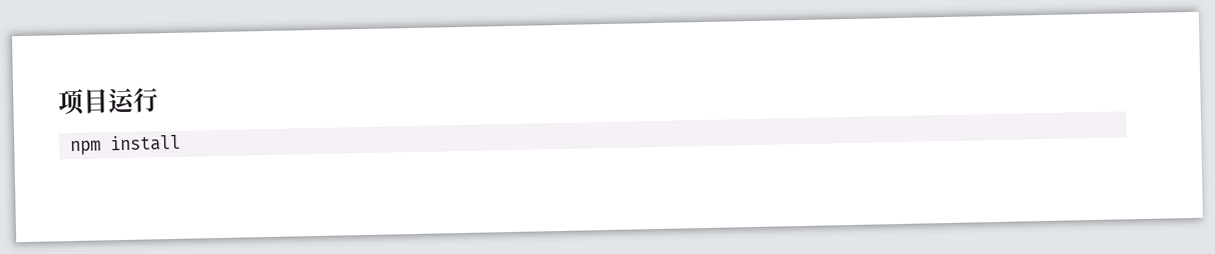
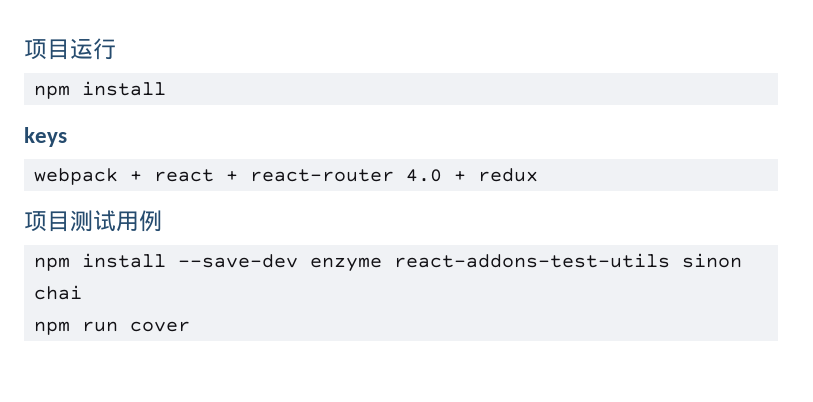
(181, 143) none -> [24,127,67,147] [34,168,539,185] [24,210,162,232] [34,253,743,272] [34,285,83,300] [34,321,191,335] // keys // webpack + react + react-router 4.0 + redux // 项目测试用例 // npm install --save-dev enzyme react-addons-test-utils sinon chai // npm run cover

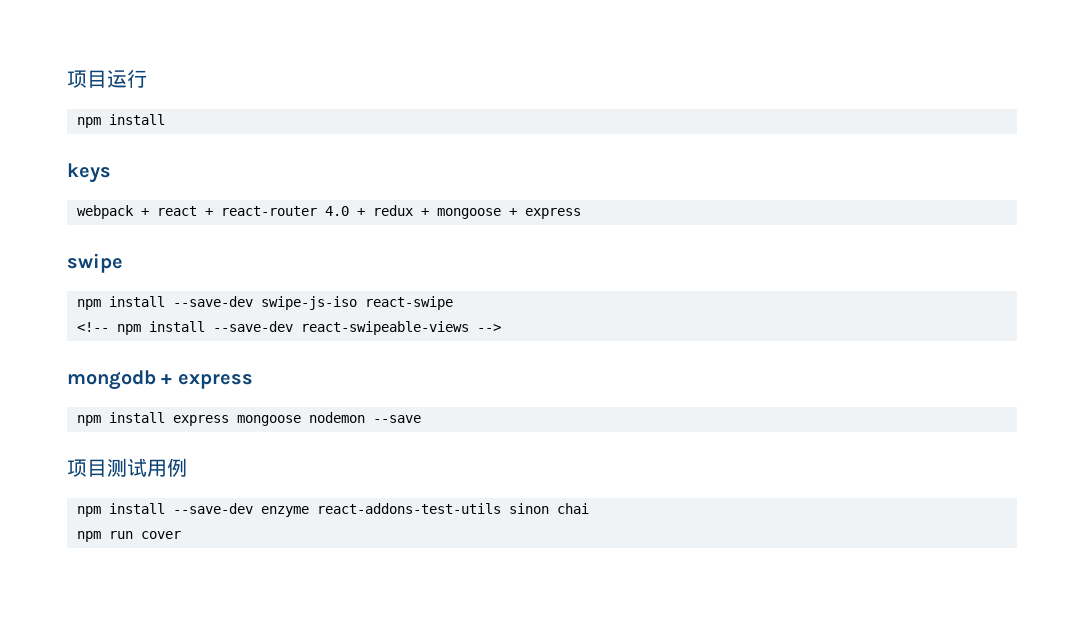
(539, 175) none -> [420,208,581,219] [67,253,123,273] [76,296,453,310] [76,321,501,335] [67,370,253,390] [76,412,421,426] + mongoose + express // swipe // npm install --save-dev swipe-js-iso react-swipe // <!-- npm install --save-dev react-swipeable-views --> // mongodb + express // npm install express mongoose nodemon --save

